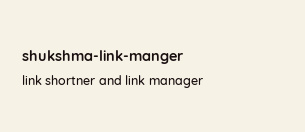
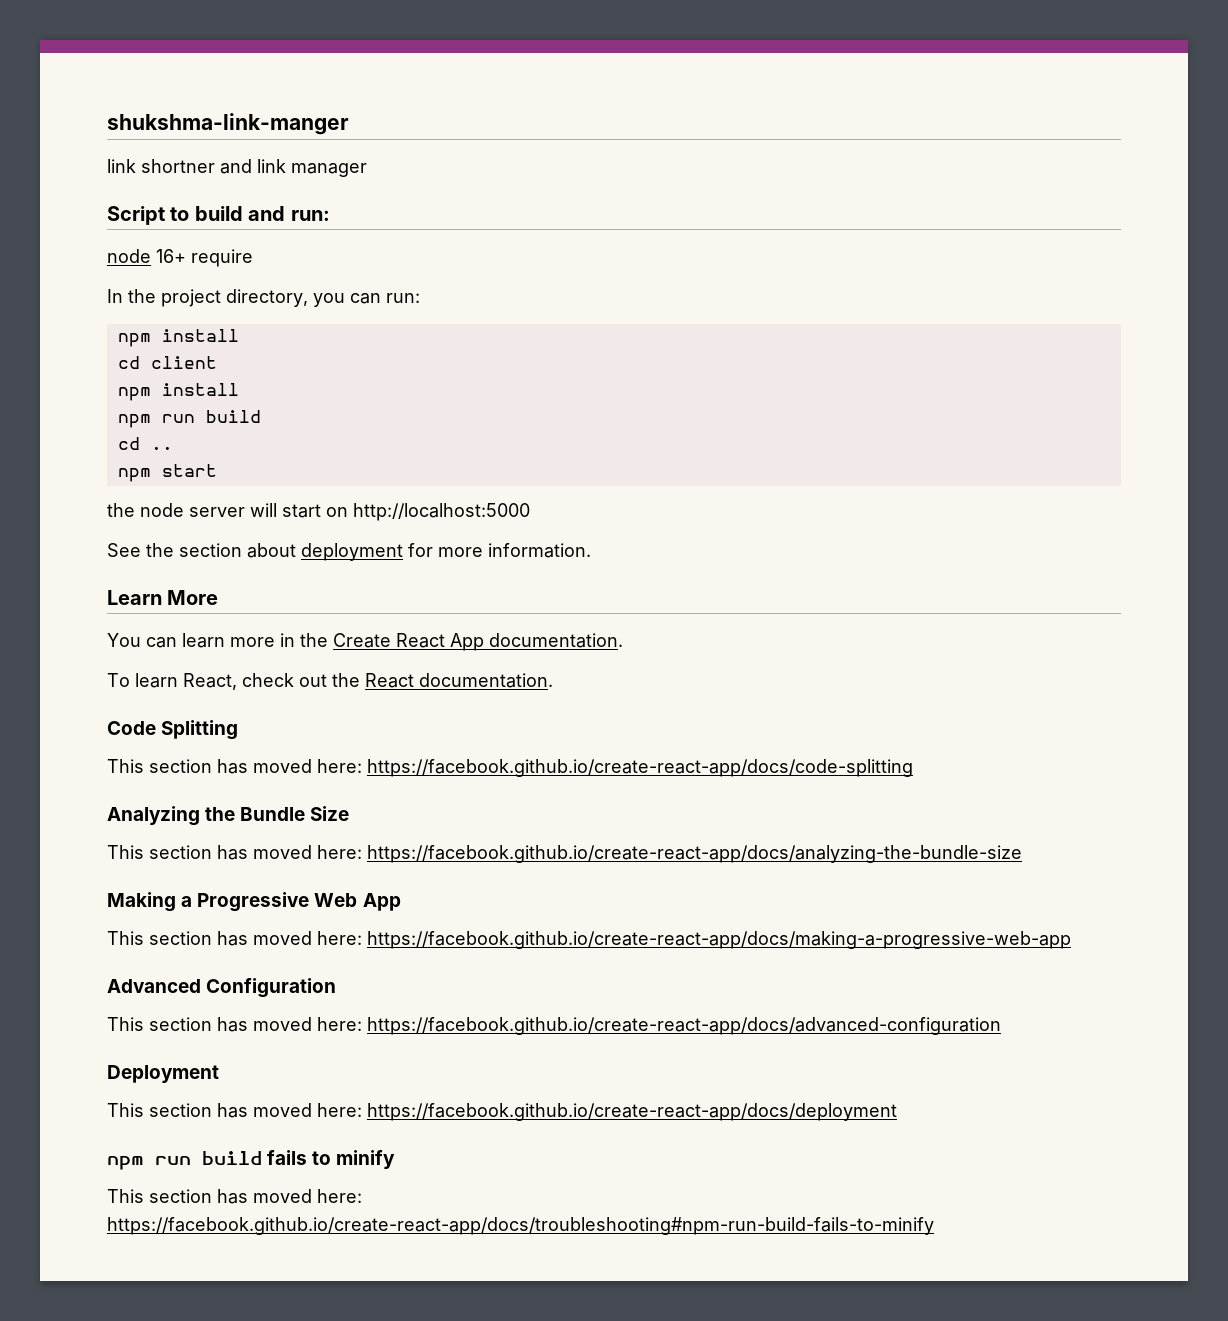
(203, 83) none -> [107,206,330,225] [107,249,253,267] [107,289,420,307] [117,329,239,347] [117,356,217,369] [117,383,239,401] [117,410,261,428] [117,437,173,450] [117,464,217,482] [107,503,530,521] [107,543,591,561] [107,590,219,605] [107,633,623,651] [107,673,553,690] [107,720,239,740] [107,759,913,777] [107,806,350,826] [107,845,1022,863] [107,892,401,912] [107,931,1071,949] [107,978,337,998] [107,1017,1001,1035] [107,1065,219,1083] [107,1103,897,1121] [107,1150,396,1170] [107,1189,362,1204] [107,1217,934,1235] // Script to build and run: // node 16+ require // In the project directory, you can run: // npm install // cd client // npm install // npm run build // cd .. // npm start // the node server will start on http://localhost:5000 // See the section about deployment for more information. // Learn More // You can learn more in the Create React App documentation. // To learn React, check out the React documentation. // Code Splitting // This section has moved here: https://facebook.github.io/create-react-app/docs/code-splitting // Analyzing the Bundle Size // This section has moved here: https://facebook.github.io/create-react-app/docs/analyzing-the-bundle-size // Making a Progressive Web App // This section has moved here: https://facebook.github.io/create-react-app/docs/making-a-progressive-web-app // Advanced Configuration // This section has moved here: https://facebook.github.io/create-react-app/docs/advanced-configuration // Deployment // This section has moved here: https://facebook.github.io/create-react-app/docs/deployment // npm run build fails to minify // This section has moved here: https://facebook.github.io/create-react-app/docs/troubleshooting#npm-run-build-fails-to-minify

